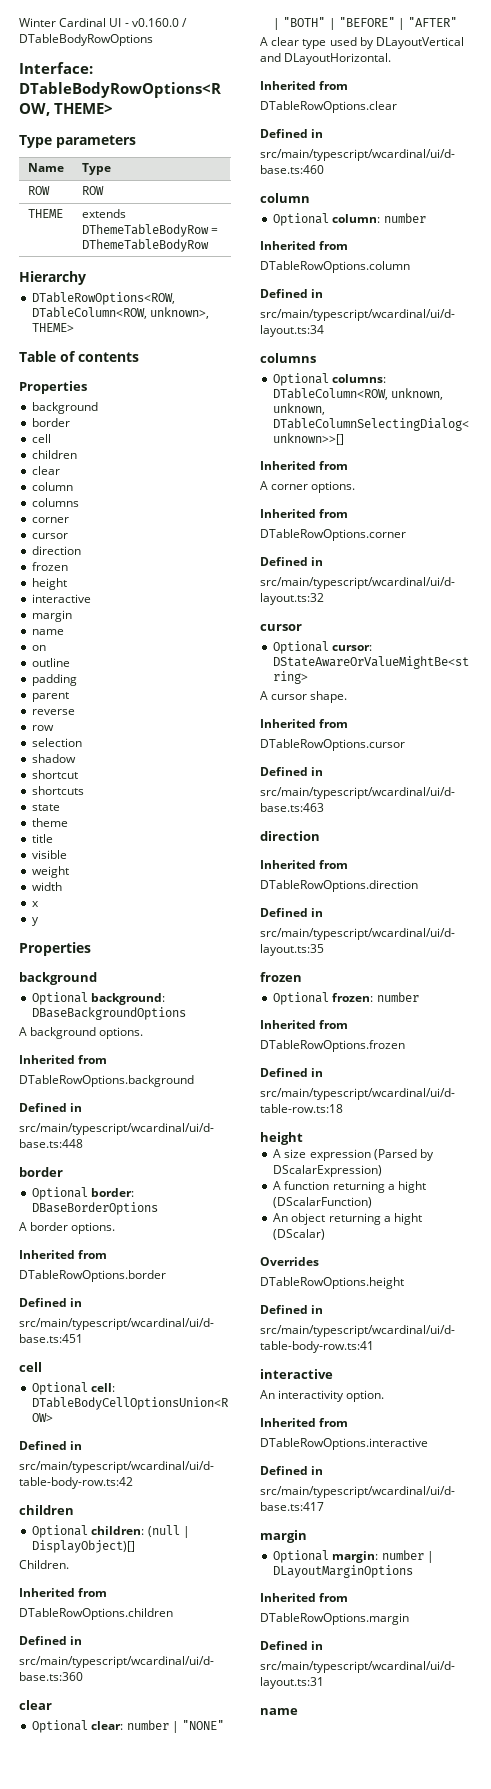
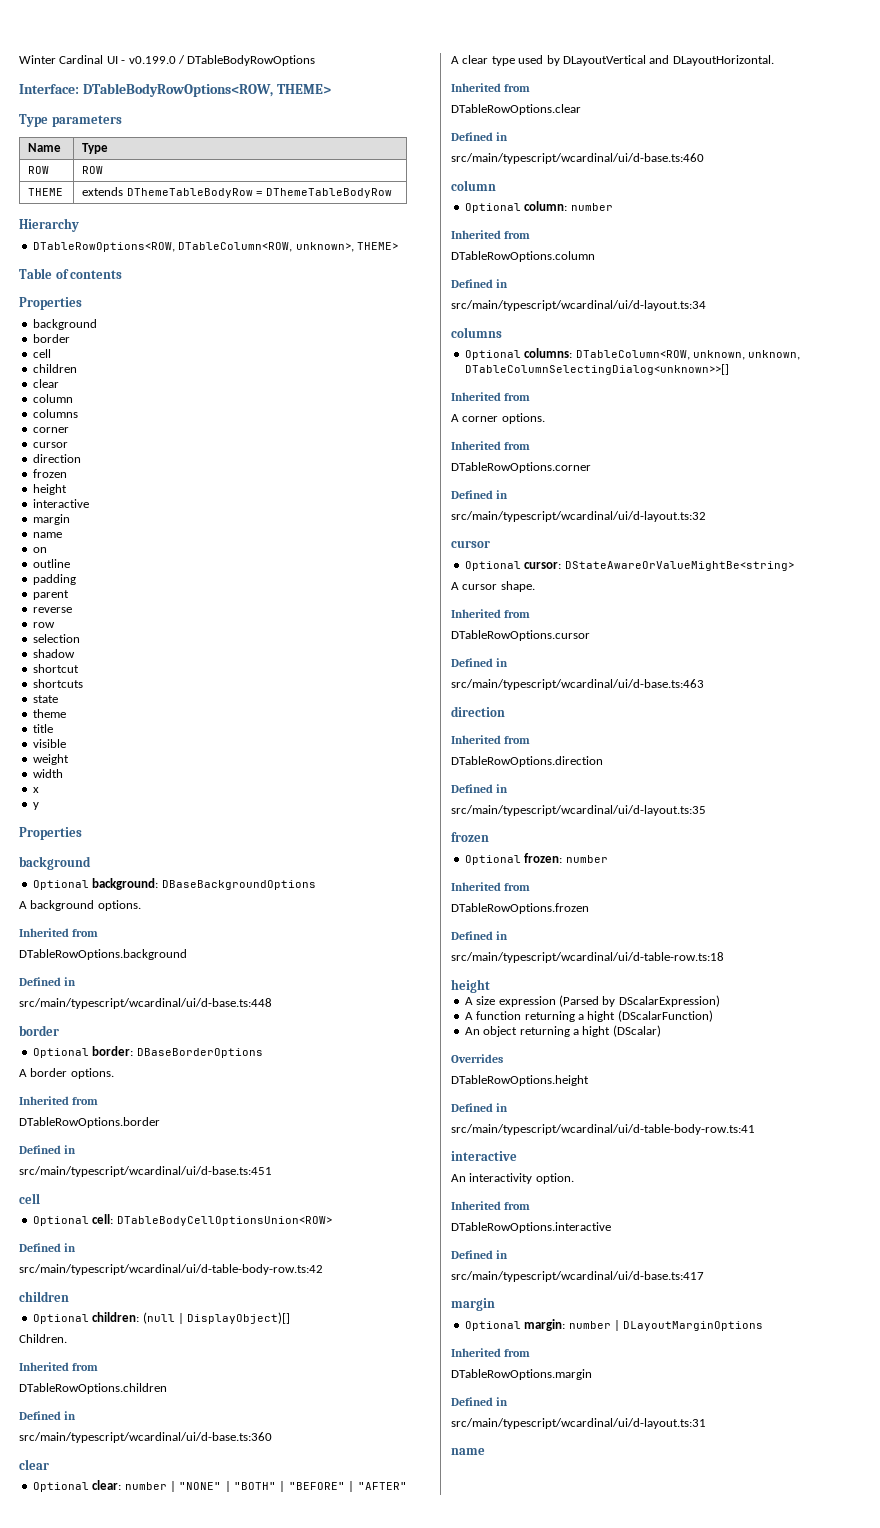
[131,18,179,27] v0.160.0 -> [128,56,176,64] v0.199.0

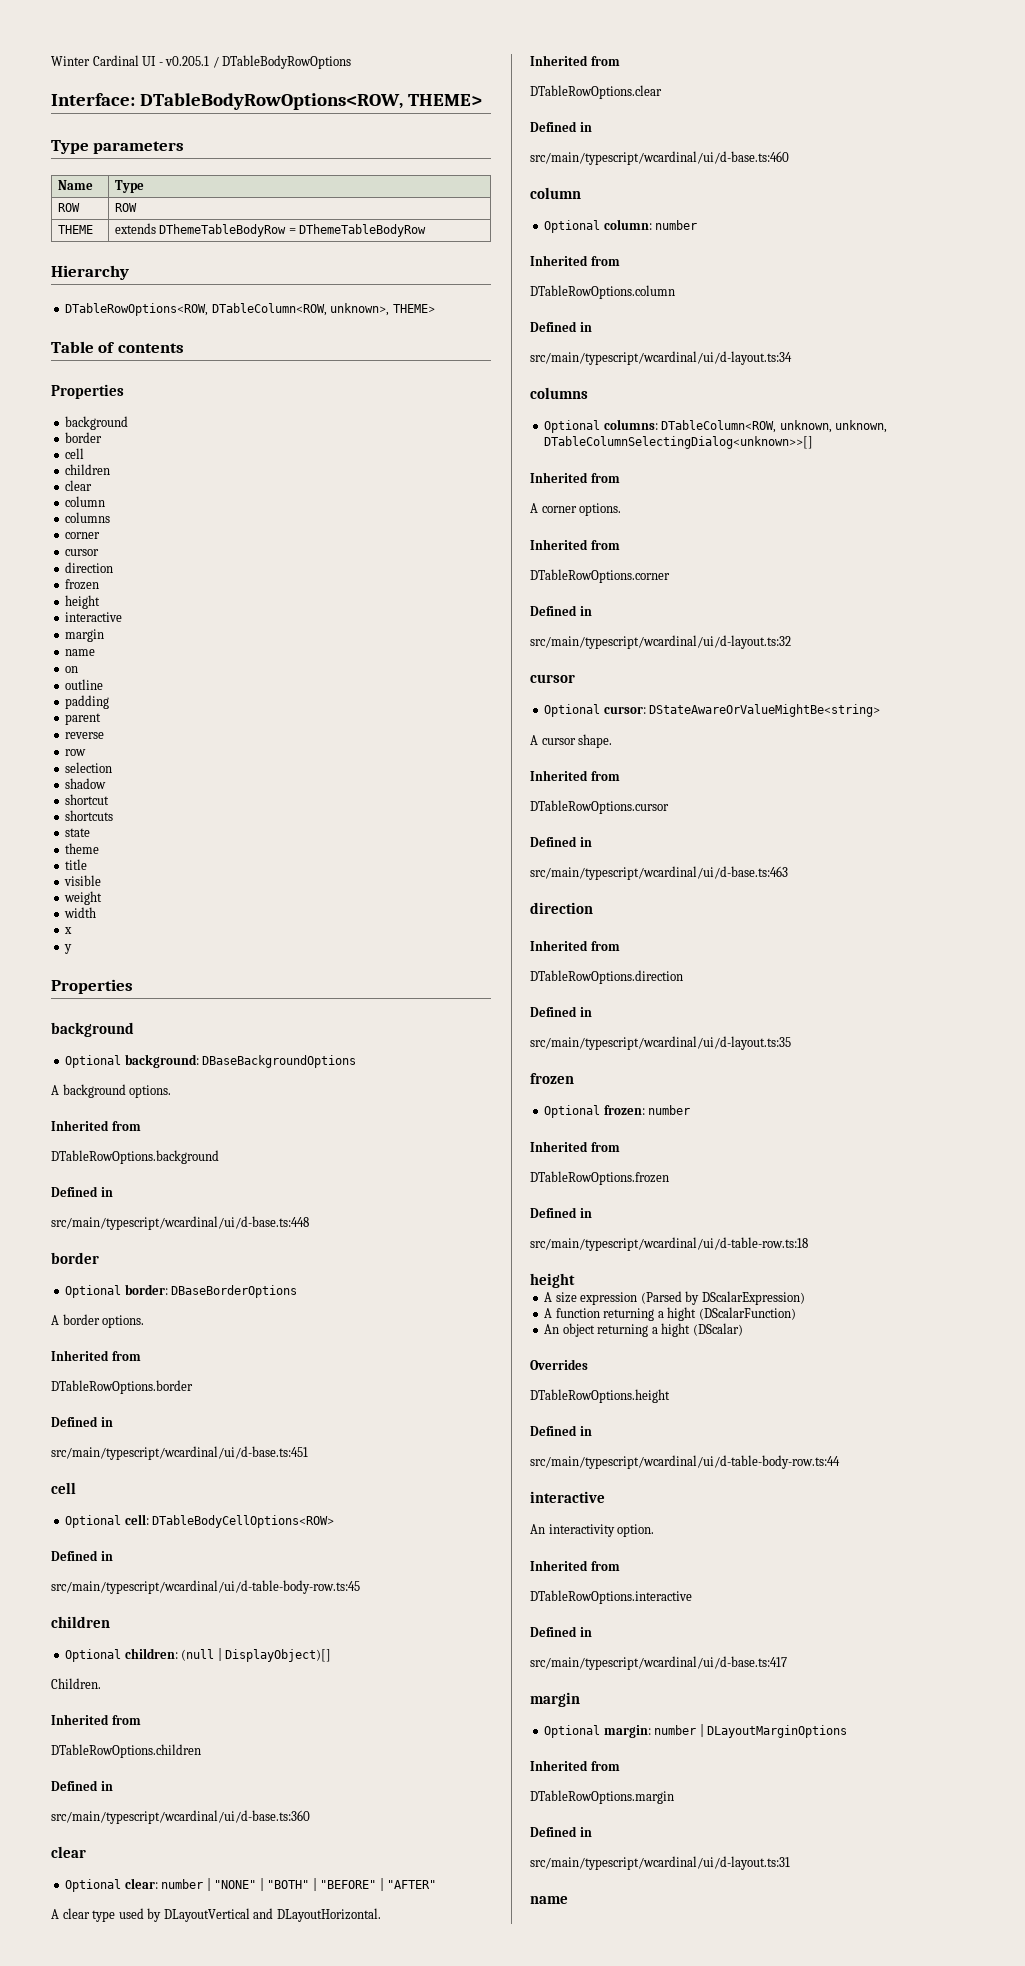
[128,56,176,64] v0.199.0 -> [165,56,210,66] v0.205.1
[116,1216,332,1226] [19,1243,77,1252] [19,1264,323,1275] DTableBodyCellOptionsUnion<ROW> // Defined in // src/main/typescript/wcardinal/ui/d-table-body-row.ts:42 -> [152,1515,335,1528] [51,1550,113,1561] [51,1580,360,1594] DTableBodyCellOptions<ROW> // Defined in // src/main/typescript/wcardinal/ui/d-table-body-row.ts:45
[451,1124,755,1135] src/main/typescript/wcardinal/ui/d-table-body-row.ts:41 -> [530,1455,840,1469] src/main/typescript/wcardinal/ui/d-table-body-row.ts:44

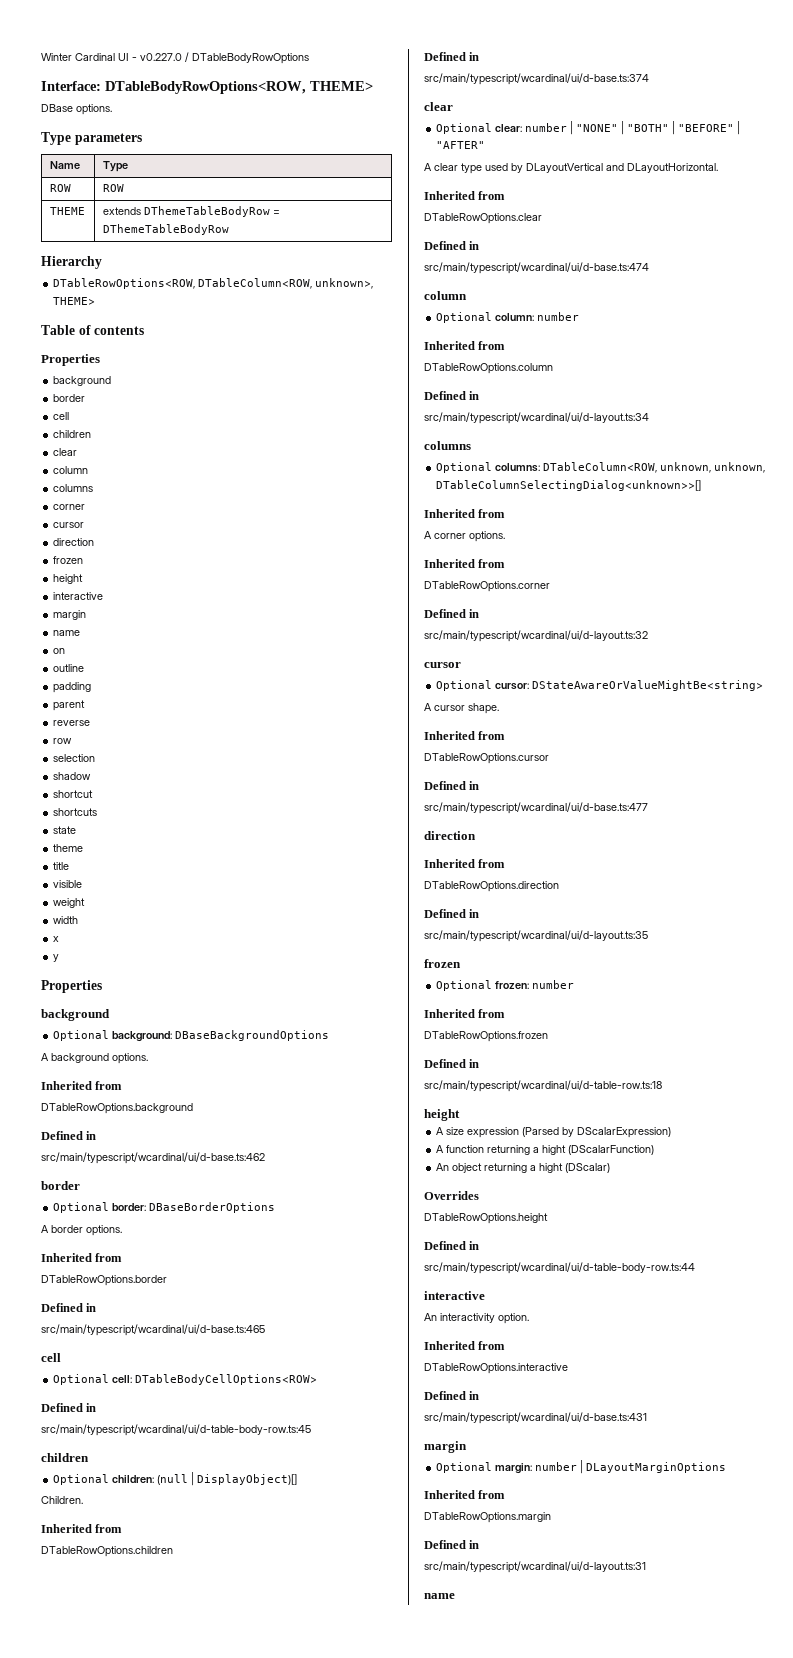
[165,56,210,66] v0.205.1 -> [140,53,182,61] v0.227.0
(482, 100) none -> [41,104,112,115] // DBase options.
[51,1216,309,1230] src/main/typescript/wcardinal/ui/d-base.ts:448 -> [41,1152,265,1164] src/main/typescript/wcardinal/ui/d-base.ts:462
[51,1446,308,1460] src/main/typescript/wcardinal/ui/d-base.ts:451 -> [41,1324,265,1336] src/main/typescript/wcardinal/ui/d-base.ts:465
[51,1810,310,1824] src/main/typescript/wcardinal/ui/d-base.ts:360 -> [424,73,649,85] src/main/typescript/wcardinal/ui/d-base.ts:374
[530,151,789,165] src/main/typescript/wcardinal/ui/d-base.ts:460 -> [424,262,649,274] src/main/typescript/wcardinal/ui/d-base.ts:474
[530,866,788,880] src/main/typescript/wcardinal/ui/d-base.ts:463 -> [424,802,648,814] src/main/typescript/wcardinal/ui/d-base.ts:477
[530,1656,787,1670] src/main/typescript/wcardinal/ui/d-base.ts:417 -> [424,1412,647,1424] src/main/typescript/wcardinal/ui/d-base.ts:431

